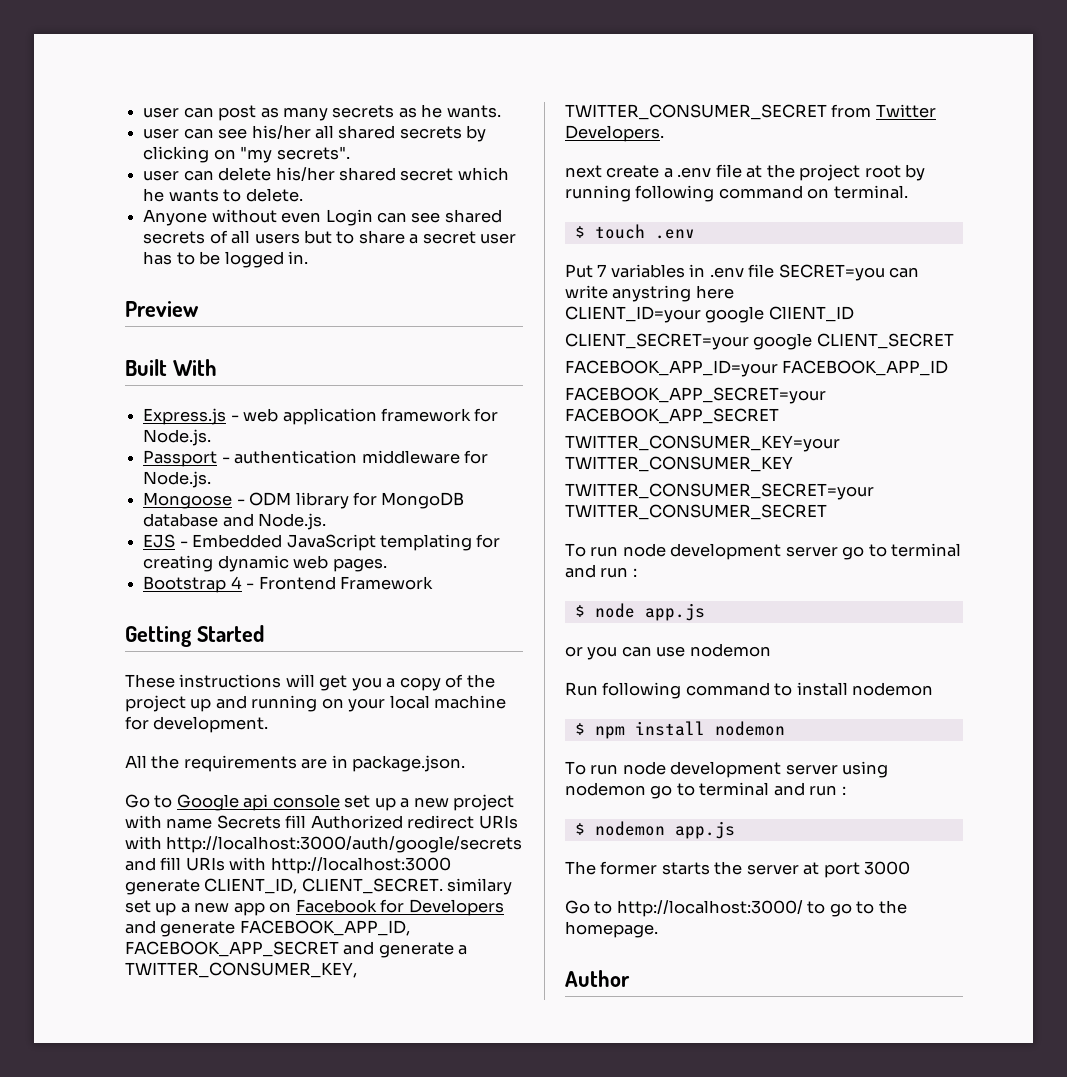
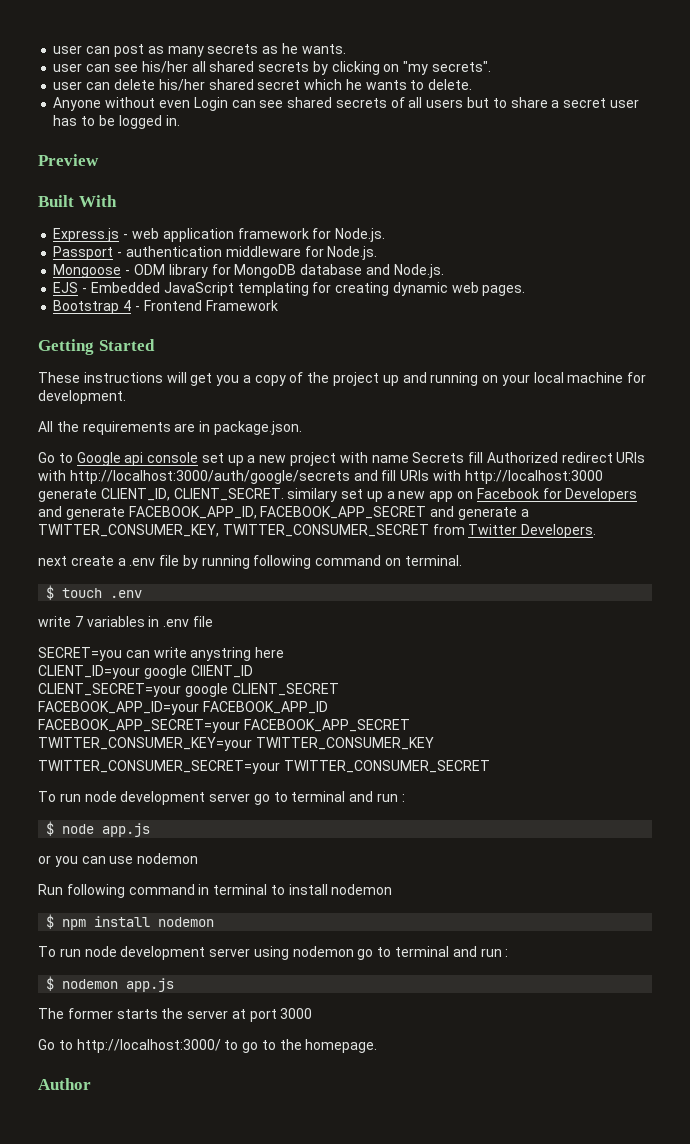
[746,164,901,181] at the project root -> (180, 560) none
[565,264,593,278] Put -> [38,616,71,627] write
(775, 271) none -> (213, 621) //
(770, 689) none -> [198,884,268,895] in terminal

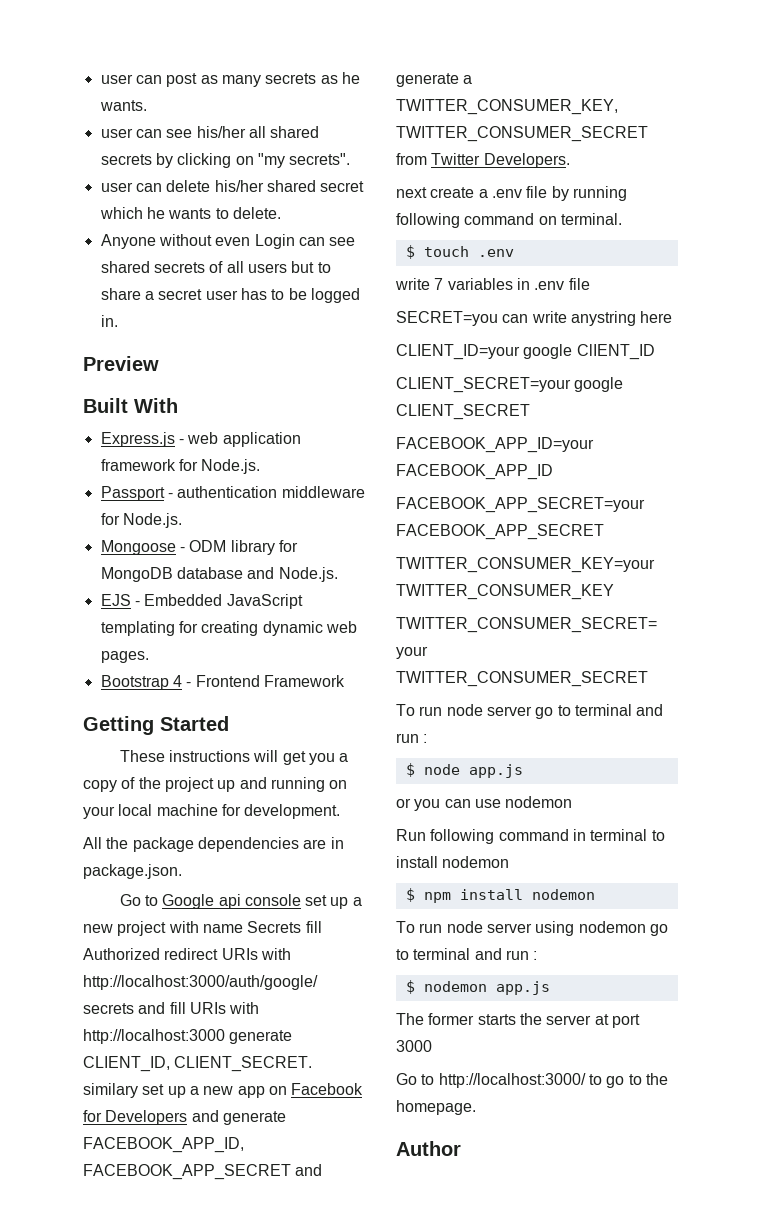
[82,421,171,435] requirements -> [132,837,299,852] package dependencies
[120,791,206,805] development -> (483, 710) none
[120,946,206,960] development -> (483, 927) none

